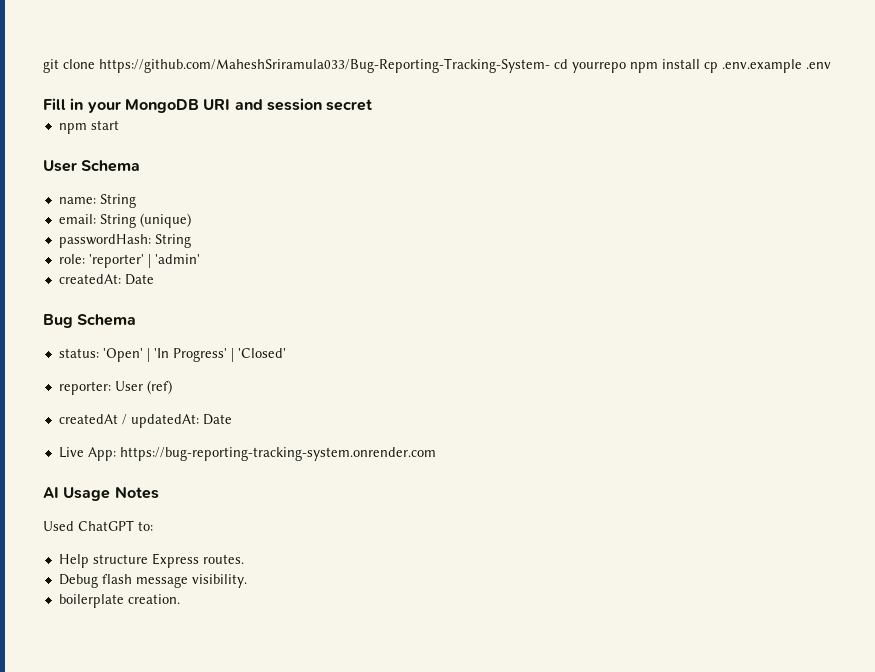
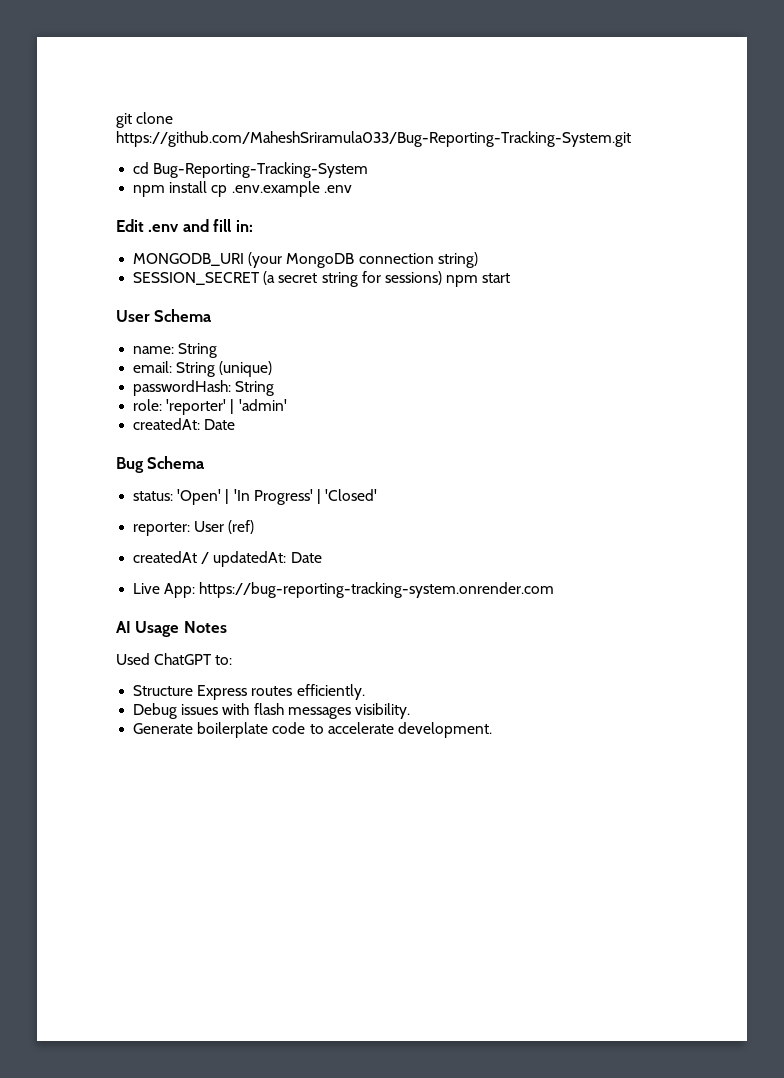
[99,58,626,73] https://github.com/MaheshSriramula033/Bug-Reporting-Tracking-System- cd yourrepo -> [116,131,631,147] [133,162,369,178] https://github.com/MaheshSriramula033/Bug-Reporting-Tracking-System.git // cd Bug-Reporting-Tracking-System //
[43,98,373,113] Fill in your MongoDB URI and session secret // -> [116,219,253,232] [133,252,478,268] [133,271,442,287] Edit .env and fill in: // MONGODB_URI (your MongoDB connection string) // SESSION_SECRET (a secret string for sessions)
[58,553,244,568] [58,574,247,588] [58,594,180,608] Help structure Express routes. // Debug flash message visibility. // boilerplate creation. -> [133,684,365,700] [133,703,410,719] [133,722,492,738] Structure Express routes efficiently. // Debug issues with flash messages visibility. // Generate boilerplate code to accelerate development.

